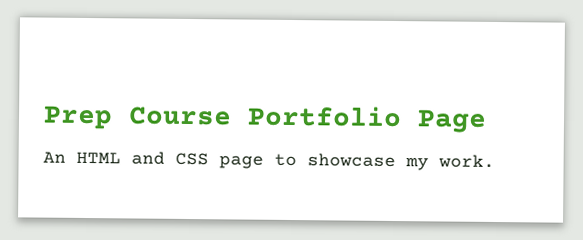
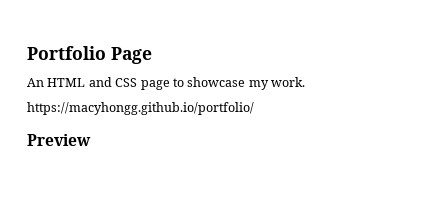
[43,105,232,130] Prep Course -> (27, 53) none
(495, 161) none -> [27,102,254,115] [27,134,91,146] // https://macyhongg.github.io/portfolio/ // Preview

